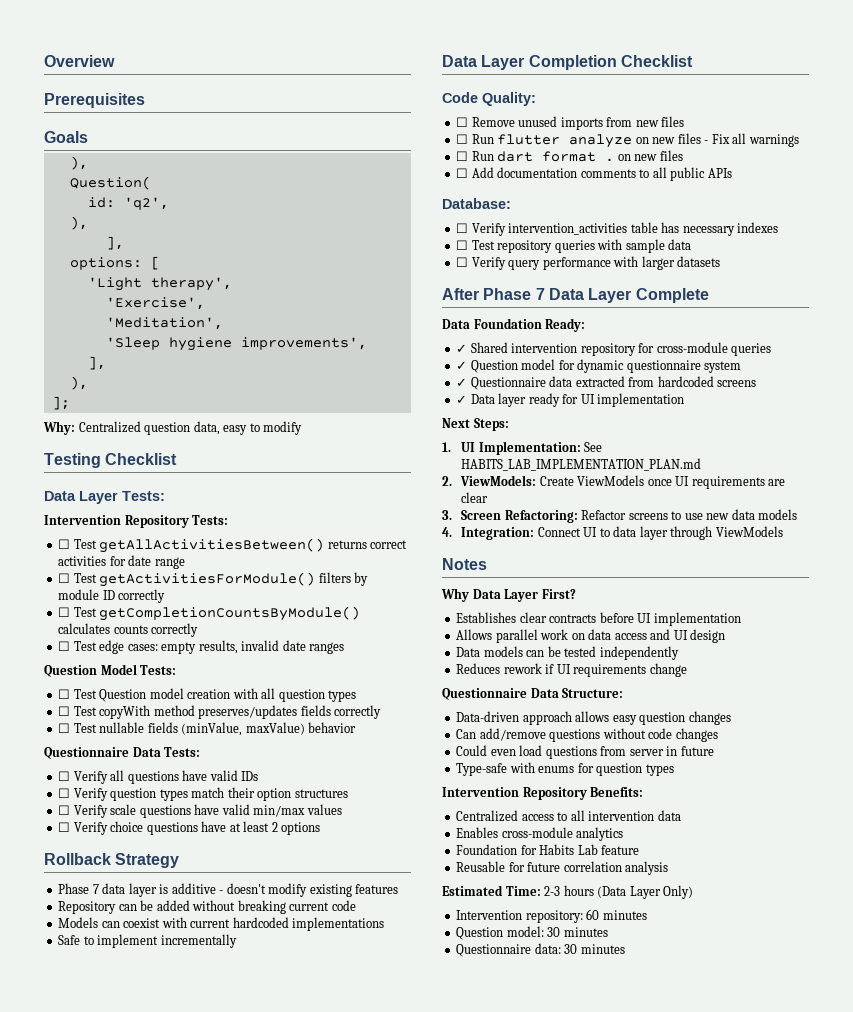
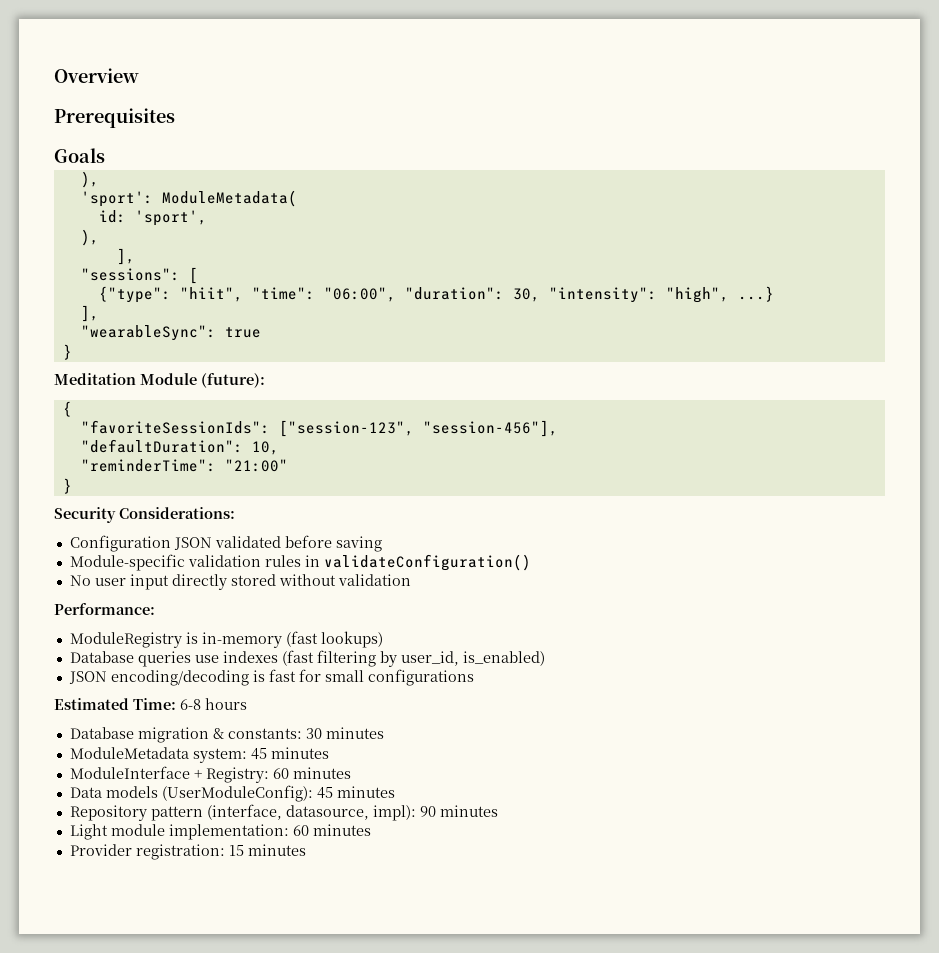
[69,176,151,190] Question( -> [80,190,297,207] 'sport': ModuleMetadata(
[123,197,169,210] 'q2', -> [134,210,207,226] 'sport',
[69,257,142,270] options: -> [80,268,180,281] "sessions":
[87,277,232,291] [105,297,205,310] [105,317,223,330] [105,337,367,351] [87,356,106,370] [69,376,88,390] [51,396,70,410] [43,421,303,435] [44,453,178,468] [44,491,165,504] [44,515,229,528] [58,538,408,553] [58,555,185,569] [58,572,369,587] [58,589,166,603] [58,606,361,621] [58,623,199,637] [58,640,345,654] [44,664,177,677] [58,688,357,702] [58,705,382,719] [58,722,357,736] [44,747,201,759] [58,770,259,784] [58,787,348,801] [58,804,342,818] [58,821,321,835] [44,853,180,868] [58,883,399,897] [58,900,356,914] [58,917,385,931] [58,934,237,948] [442,55,693,70] [442,92,536,106] [456,116,685,130] [456,133,799,148] [456,150,683,162] [456,167,732,181] [442,198,511,209] [456,222,779,236] [456,239,692,253] [456,256,721,270] [442,288,709,303] [442,318,586,332] [456,342,772,356] [456,359,742,373] [456,376,757,390] [456,393,685,407] [442,418,509,431] [442,441,603,455] [461,458,702,471] [442,475,786,489] [461,492,489,503] [442,509,798,523] [442,526,783,540] [442,558,487,570] [441,588,576,602] [456,612,741,626] [456,629,726,643] [456,646,679,660] [456,663,687,677] [442,688,624,700] [456,711,731,725] [456,728,718,742] [456,745,714,759] [456,762,674,776] [442,787,644,800] [456,810,681,822] [456,827,624,841] [456,844,640,855] [456,861,669,875] [442,885,694,899] [456,909,647,923] [456,926,608,940] [456,943,578,957] 'Light therapy', // 'Exercise', // 'Meditation', // 'Sleep hygiene improvements', // ], // ), // ]; // Why: Centralized question data, easy to modify // Testing Checklist // Data Layer Tests: // Intervention Repository Tests: // ☐ Test getAllActivitiesBetween() returns correct activities for date range // ☐ Test getActivitiesForModule() filters by module ID correctly // ☐ Test getCompletionCountsByModule() calculates counts correctly // ☐ Test edge cases: empty results, invalid date ranges // Question Model Tests: // ☐ Test Question model creation with all question types // ☐ Test copyWith method preserves/updates fields correctly // ☐ Test nullable fields (minValue, maxValue) behavior // Questionnaire Data Tests: // ☐ Verify all questions have valid IDs // ☐ Verify question types match their option structures // ☐ Verify scale questions have valid min/max values // ☐ Verify choice questions have at least 2 options // Rollback Strategy // Phase 7 data layer is additive - doesn't modify existing features // Repository can be added without breaking current code // Models can coexist with current hardcoded implementations // Safe to implement incrementally // Data Layer Completion Checklist // Code Quality: // ☐ Remove unused imports from new files // ☐ Run flutter analyze on new files - Fix all warnings // ☐ Run dart format . on new files // ☐ Add documentation comments to all public APIs // Database: // ☐ Verify intervention_activities table has necessary indexes // ☐ Test repository queries with sample data // ☐ Verify query performance with larger datasets // After Phase 7 Data Layer Complete // Data Foundation Ready: // ✓ Shared intervention repository for cross-module queries // ✓ Question model for dynamic questionnaire system // ✓ Questionnaire data extracted from hardcoded screens // ✓ Data layer ready for UI implementation // Next Steps: // 1. UI Implementation: See HABITS_LAB_IMPLEMENTATION_PLAN.md // 2. ViewModels: Create ViewModels once UI requirements are clear // 3. Screen Refactoring: Refactor screens to use new data models // 4. Integration: Connect UI to data layer through ViewModels // Notes // Why Data Layer First? // Establishes clear contracts before UI implementation // Allows parallel work on data access and UI design // Data models can be tested independently // Reduces rework if UI requirements change // Questionnaire Data Structure: // Data-driven approach allows easy question changes // Can add/remove questions without code changes // Could even load questions from server in future // Type-safe with enums for question types // Intervention Repository Benefits: // Centralized access to all intervention data // Enables cross-module analytics // Foundation for Habits Lab feature // Reusable for future correlation analysis // Estimated Time: 2-3 hours (Data Layer Only) // Intervention repository: 60 minutes // Question model: 30 minutes // Questionnaire data: 30 -> [98,286,774,303] [80,305,99,322] [80,325,261,341] [62,344,72,360] [54,373,265,388] [62,401,72,417] [80,420,558,437] [80,439,279,455] [80,459,288,472] [62,478,72,494] [54,507,235,523] [69,535,382,552] [69,554,531,571] [69,574,411,590] [54,603,155,615] [69,631,383,648] [69,650,545,667] [68,669,474,686] [54,698,247,710] [69,727,384,743] [69,747,329,763] [69,766,351,783] [69,785,395,802] [69,804,498,821] [69,824,371,840] [69,844,244,860] {"type": "hiit", "time": "06:00", "duration": 30, "intensity": "high", ...} // ], // "wearableSync": true // } // Meditation Module (future): // { // "favoriteSessionIds": ["session-123", "session-456"], // "defaultDuration": 10, // "reminderTime": "21:00" // } // Security Considerations: // Configuration JSON validated before saving // Module-specific validation rules in validateConfiguration() // No user input directly stored without validation // Performance: // ModuleRegistry is in-memory (fast lookups) // Database queries use indexes (fast filtering by user_id, is_enabled) // JSON encoding/decoding is fast for small configurations // Estimated Time: 6-8 hours // Database migration & constants: 30 minutes // ModuleMetadata system: 45 minutes // ModuleInterface + Registry: 60 minutes // Data models (UserModuleConfig): 45 minutes // Repository pattern (interface, datasource, impl): 90 minutes // Light module implementation: 60 minutes // Provider registration: 15

